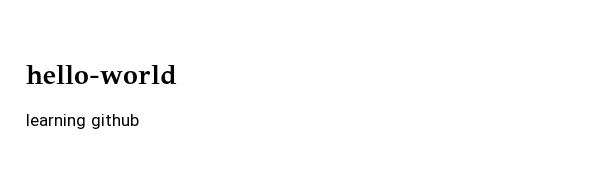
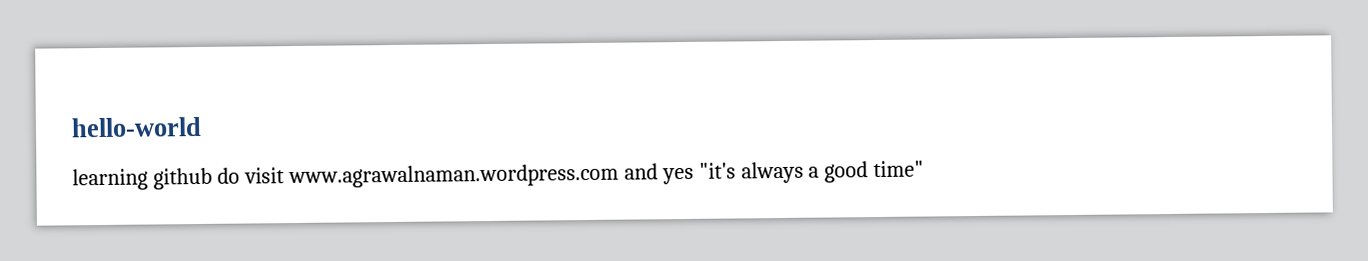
(139, 121) none -> [216,160,925,189] do visit www.agrawalnaman.wordpress.com and yes "it's always a good time"

